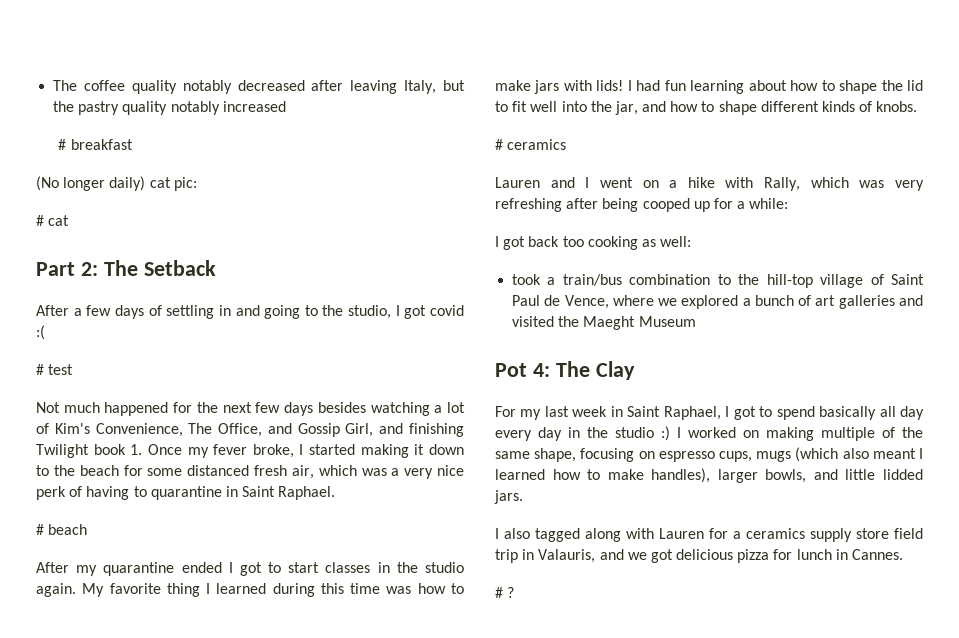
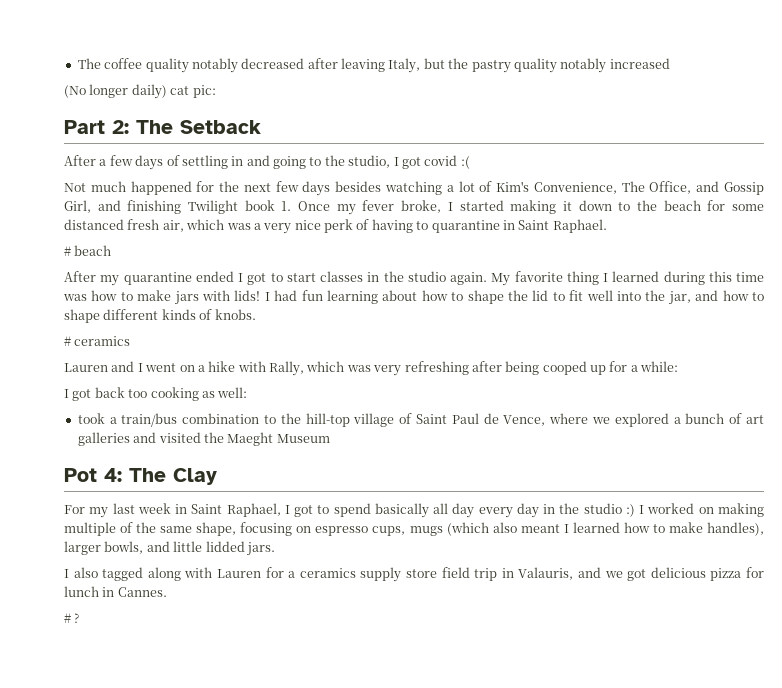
[58,139,133,150] // # breakfast -> (670, 63) none
[36,215,70,226] // # cat -> (216, 91) none
[36,364,74,375] // # test -> (470, 162) none

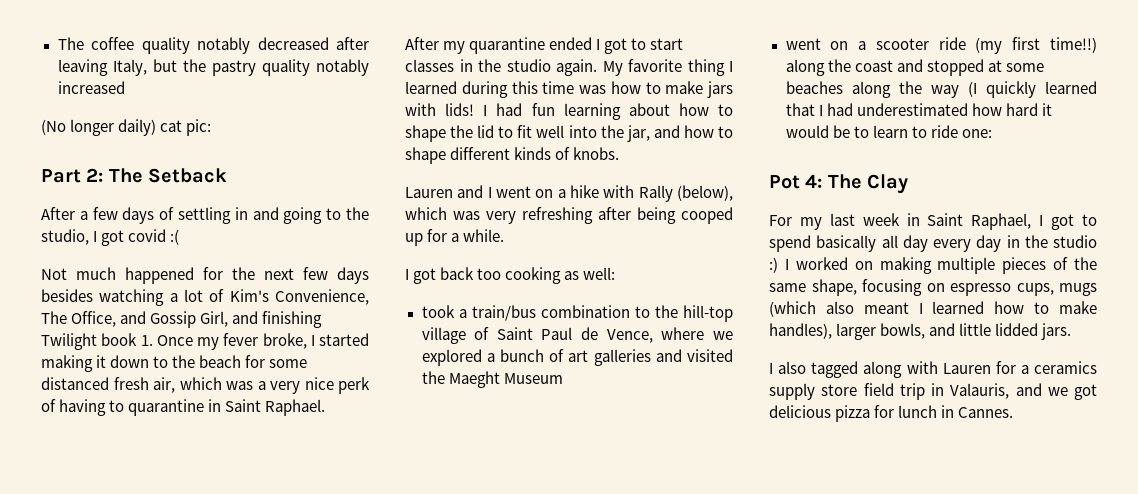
[64,245,112,256] // # beach -> (326, 407) none
[64,336,131,346] // # ceramics -> (620, 153) none
[269,361,304,376] Rally, -> [638,185,733,202] Rally (below),
[640,361,679,372] while: -> [463,229,505,242] while.
(330, 438) none -> [785,37,1097,54] [785,59,1044,76] [785,81,1097,98] [785,103,1052,116] [785,125,992,138] // went on a scooter ride (my first time!!) along the coast and stopped at some beaches along the way (I quickly learned that I had underestimated how hard it would be to learn to ride one:
(116, 529) none -> [1002,257,1047,274] pieces
[64,613,80,623] // # ? -> (1014, 412) none

